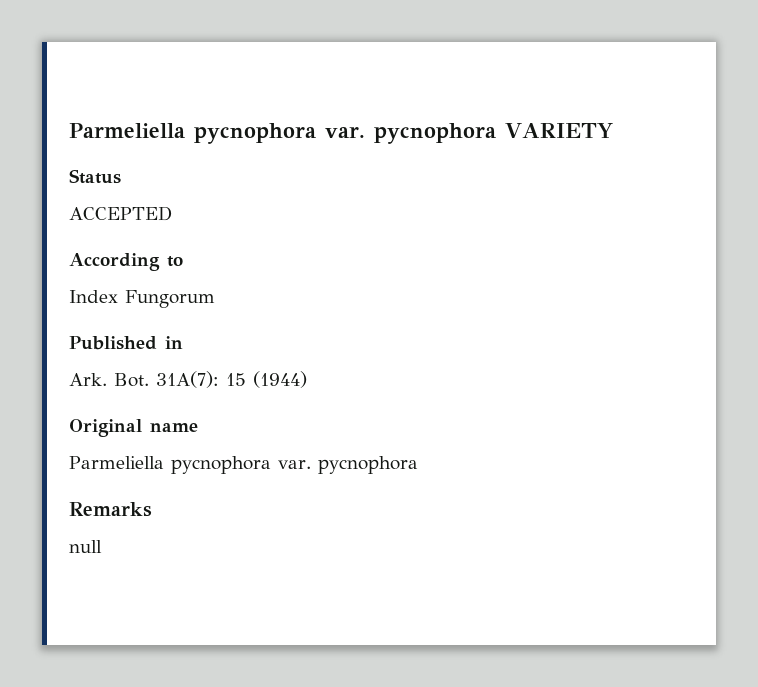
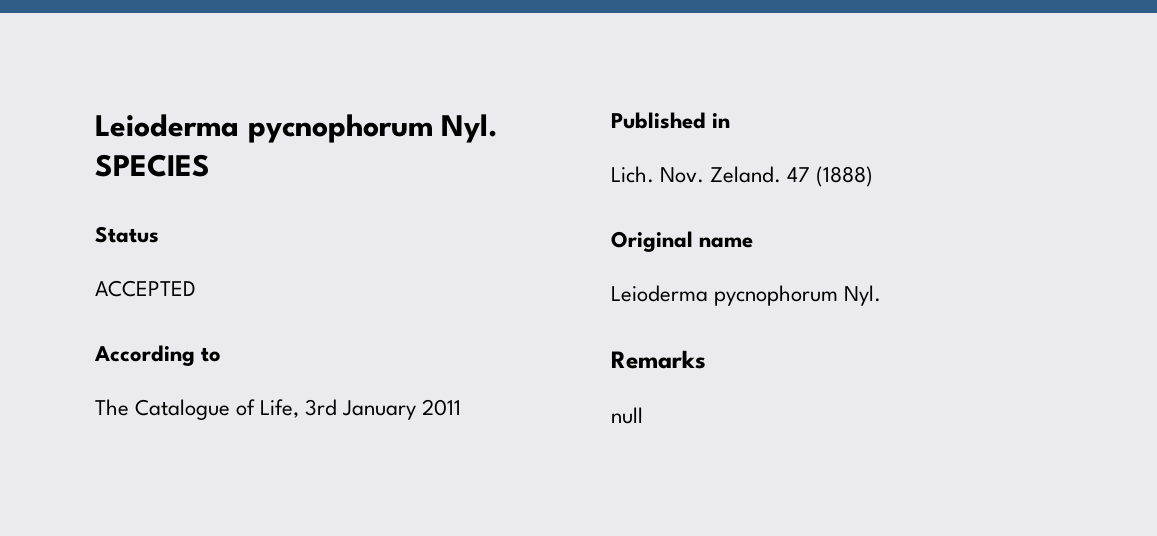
[69,123,613,144] Parmeliella pycnophora var. pycnophora VARIETY -> [95,114,499,143] [95,154,210,177] Leioderma pycnophorum Nyl. SPECIES
[69,290,215,308] [69,336,183,350] [69,371,307,388] [69,419,198,437] [69,456,418,474] Index Fungorum // Published in // Ark. Bot. 31A(7): 15 (1944) // Original name // Parmeliella pycnophora var. pycnophora -> [95,399,462,420] [611,112,731,129] [611,166,874,187] [611,231,754,252] [611,285,882,306] The Catalogue of Life, 3rd January 2011 // Published in // Lich. Nov. Zeland. 47 (1888) // Original name // Leioderma pycnophorum Nyl.

